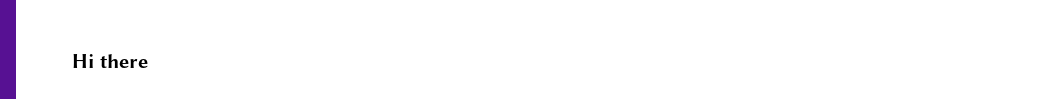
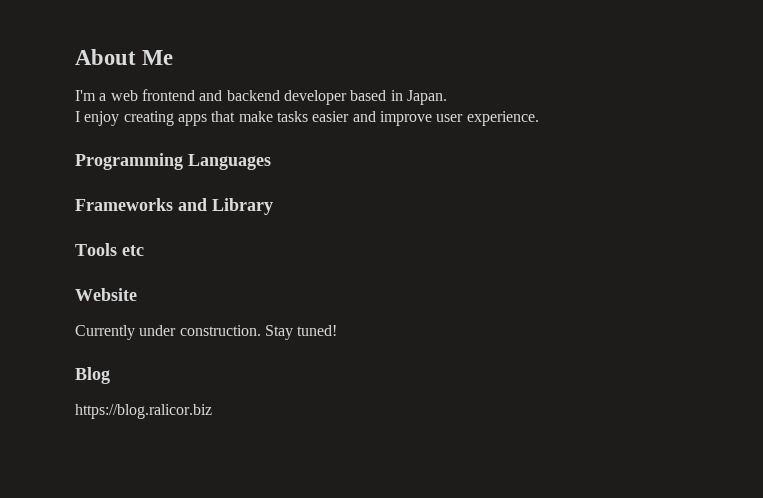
[72,54,148,68] Hi there -> [75,49,174,65] [75,89,447,105] [75,111,539,126] [75,153,271,170] [75,198,273,215] [75,243,144,256] [75,288,137,301] [75,325,338,340] [75,367,110,384] [75,404,212,419] About Me // I'm a web frontend and backend developer based in Japan. // I enjoy creating apps that make tasks easier and improve user experience. // Programming Languages // Frameworks and Library // Tools etc // Website // Currently under construction. Stay tuned! // Blog // https://blog.ralicor.biz

